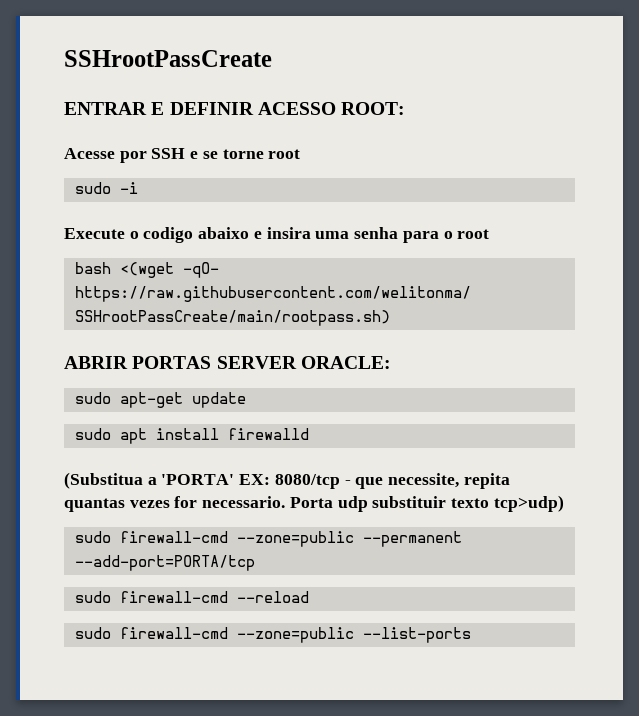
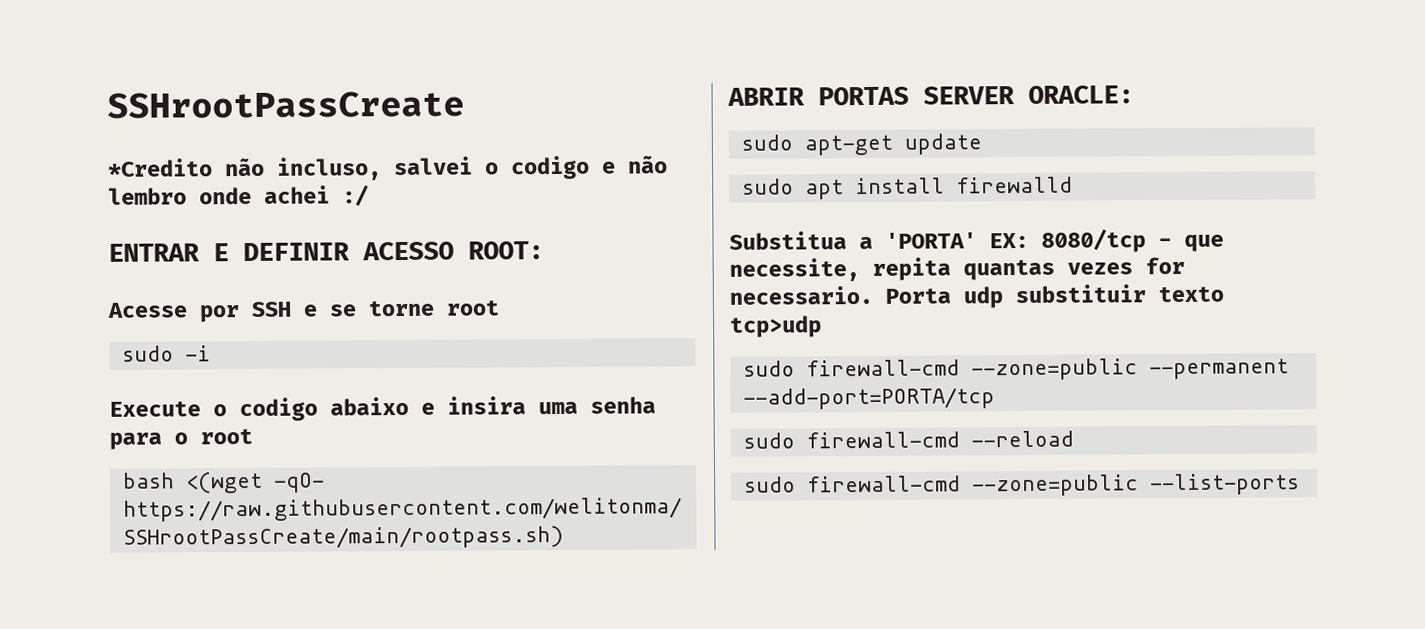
(272, 58) none -> [107,155,668,181] [108,184,369,207] // *Credito não incluso, salvei o codigo e não lembro onde achei :/
[64,472,143,489] (Substitua -> [729,231,847,250] Substitua
[493,495,564,512] tcp>udp) -> [730,315,822,338] tcp>udp

